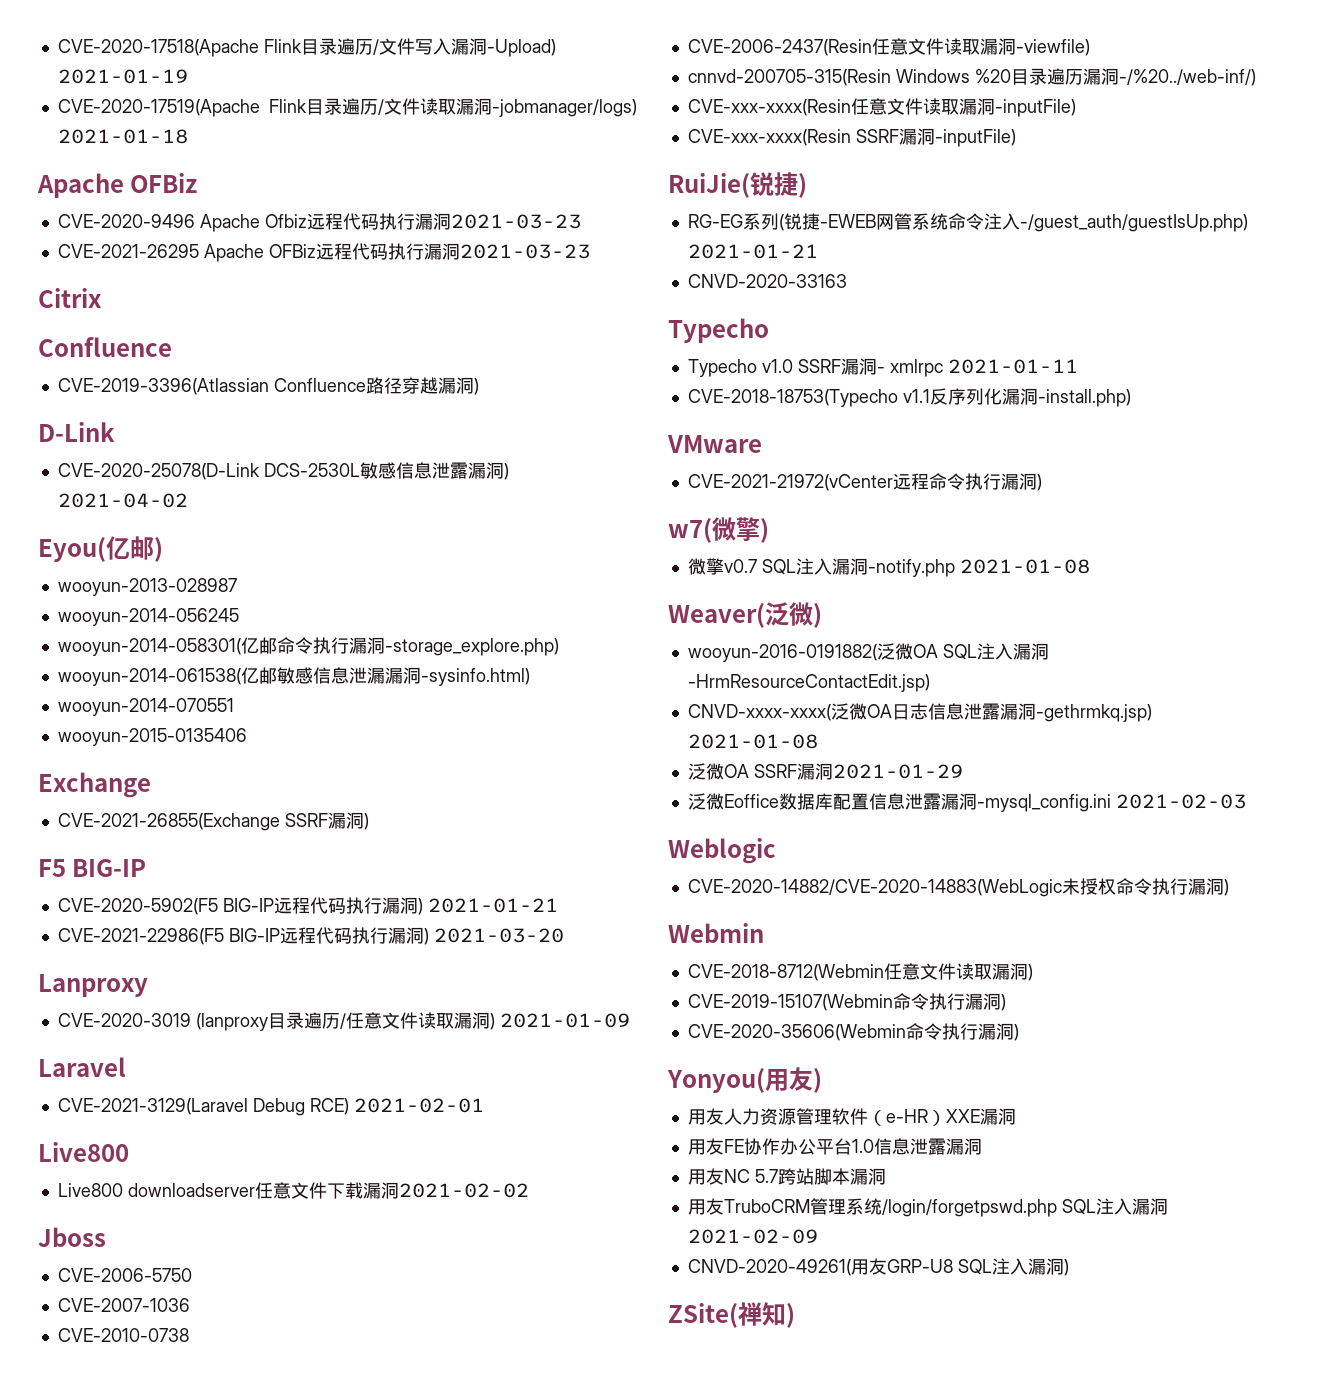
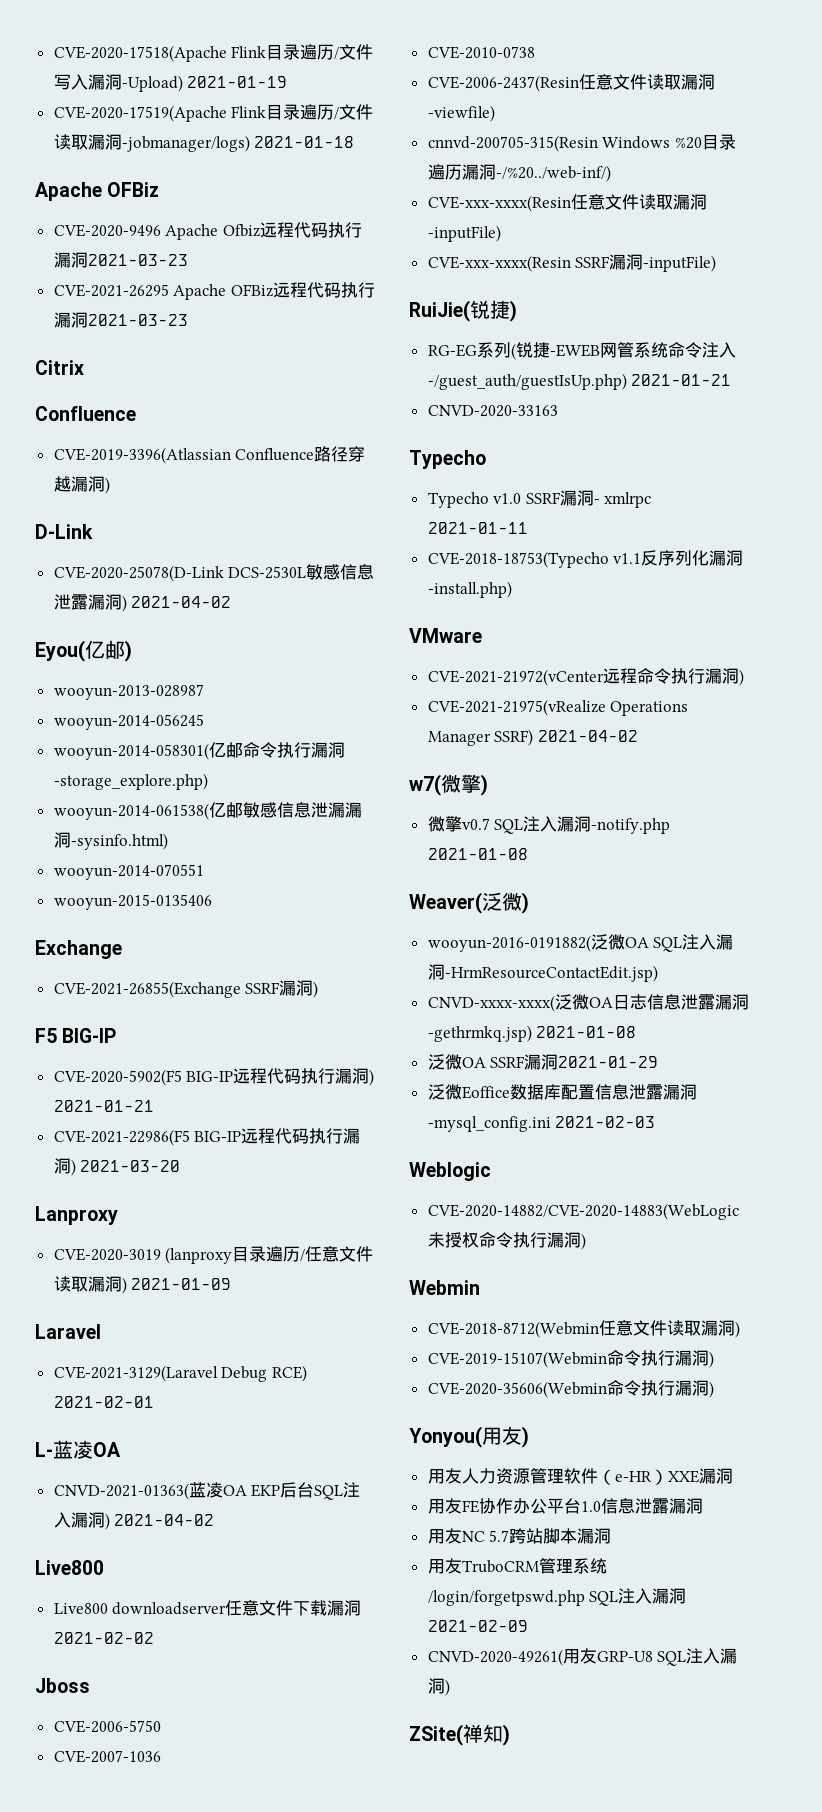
(484, 1105) none -> [35,1440,121,1459] [53,1482,361,1500] [53,1512,215,1530] // L-蓝凌OA // CNVD-2021-01363(蓝凌OA EKP后台SQL注入漏洞) 2021-04-02
(1042, 482) none -> [427,699,689,716] [427,729,638,746] // CVE-2021-21975(vRealize Operations Manager SSRF) 2021-04-02

